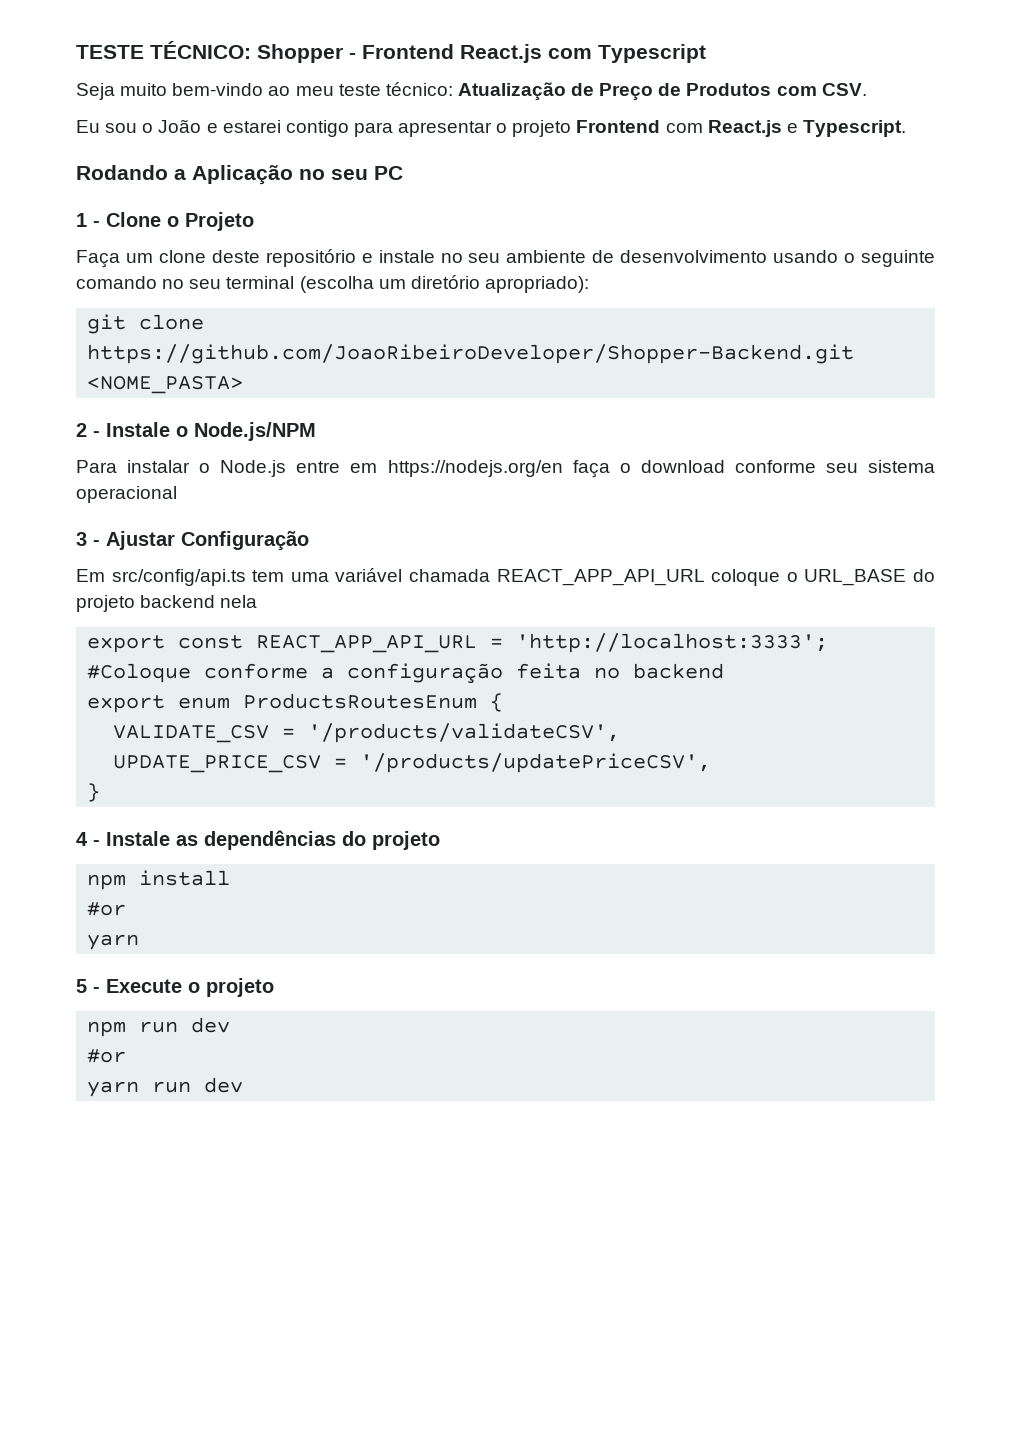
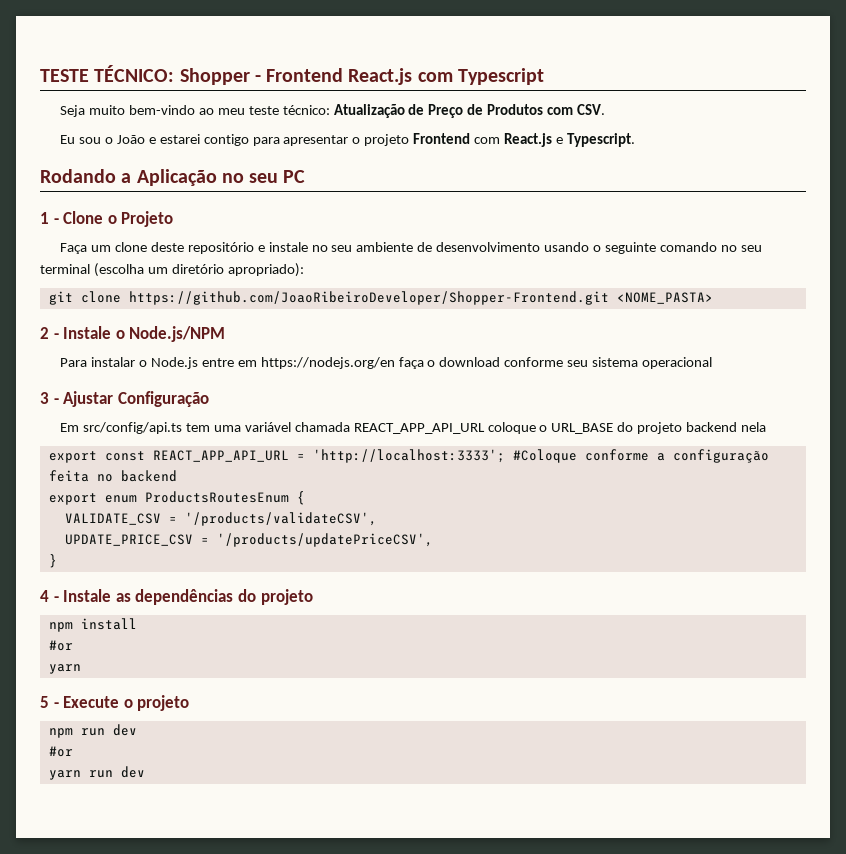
[87,344,855,364] https://github.com/JoaoRibeiroDeveloper/Shopper-Backend.git -> [128,291,609,305] https://github.com/JoaoRibeiroDeveloper/Shopper-Frontend.git

